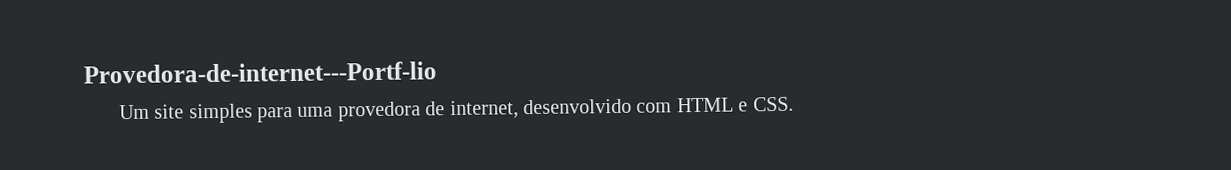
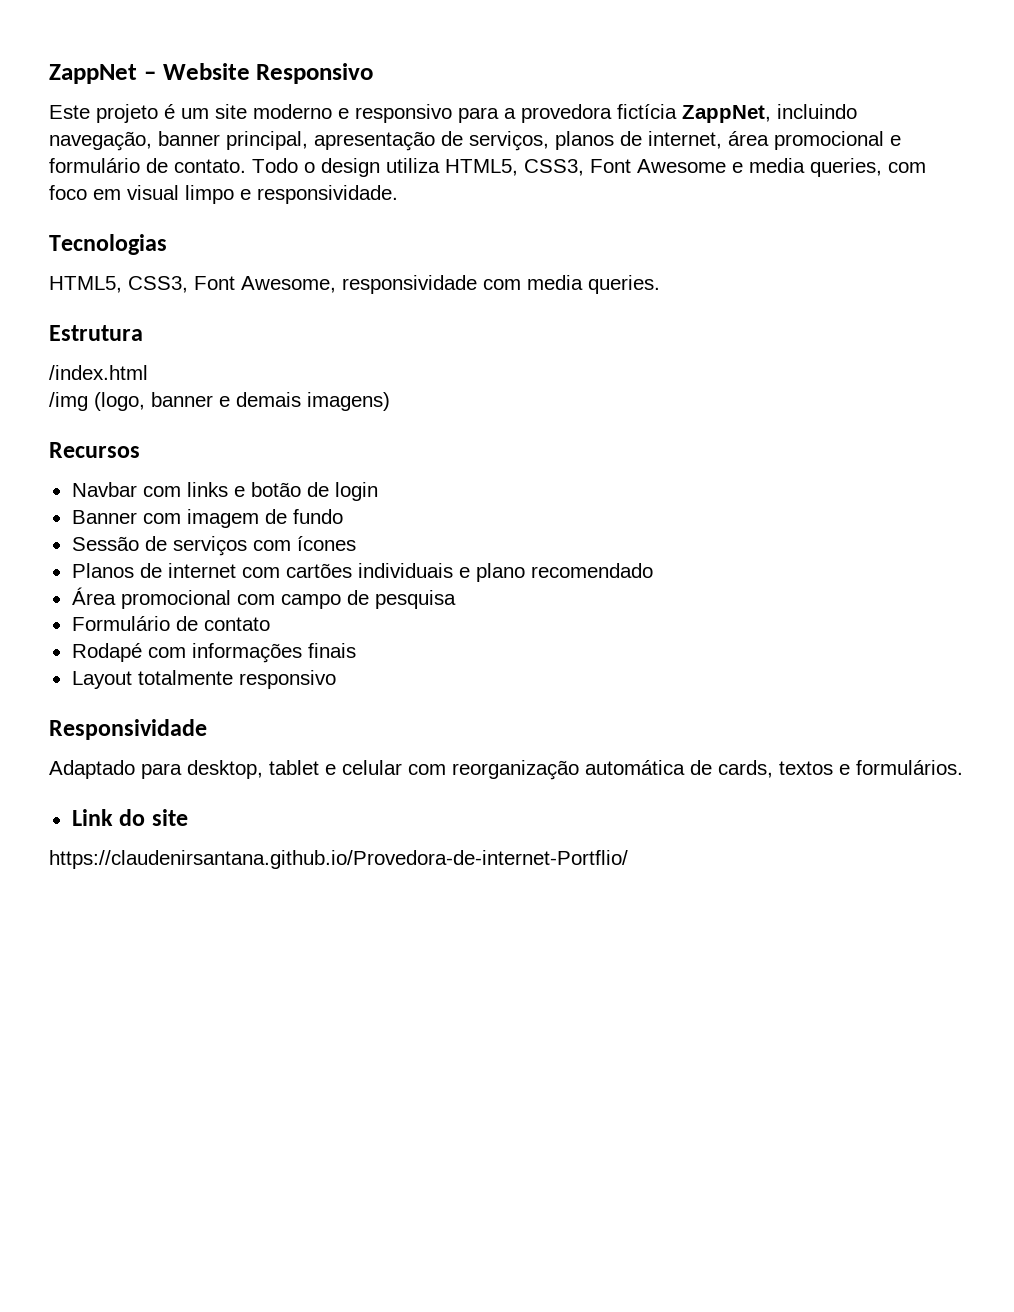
[83,61,437,84] [118,96,794,124] Provedora-de-internet---Portf-lio // Um site simples para uma provedora de internet, desenvolvido com HTML e CSS. -> [49,63,374,84] [49,104,857,123] [49,131,901,151] [49,158,926,177] [49,185,398,204] [49,234,167,255] [49,275,660,294] [49,325,143,341] [49,365,148,380] [49,392,390,411] [49,442,140,458] [71,482,378,501] [71,509,343,528] [71,536,356,556] [71,563,653,582] [71,587,456,609] [71,616,270,631] [71,643,356,663] [71,670,336,689] [49,719,207,740] [49,760,963,780] [71,809,188,826] [49,850,628,869] ZappNet – Website Responsivo // Este projeto é um site moderno e responsivo para a provedora fictícia ZappNet, incluindo navegação, banner principal, apresentação de serviços, planos de internet, área promocional e formulário de contato. Todo o design utiliza HTML5, CSS3, Font Awesome e media queries, com foco em visual limpo e responsividade. // Tecnologias // HTML5, CSS3, Font Awesome, responsividade com media queries. // Estrutura // /index.html // /img (logo, banner e demais imagens) // Recursos // Navbar com links e botão de login // Banner com imagem de fundo // Sessão de serviços com ícones // Planos de internet com cartões individuais e plano recomendado // Área promocional com campo de pesquisa // Formulário de contato // Rodapé com informações finais // Layout totalmente responsivo // Responsividade // Adaptado para desktop, tablet e celular com reorganização automática de cards, textos e formulários. // Link do site // https://claudenirsantana.github.io/Provedora-de-internet-Portflio/

